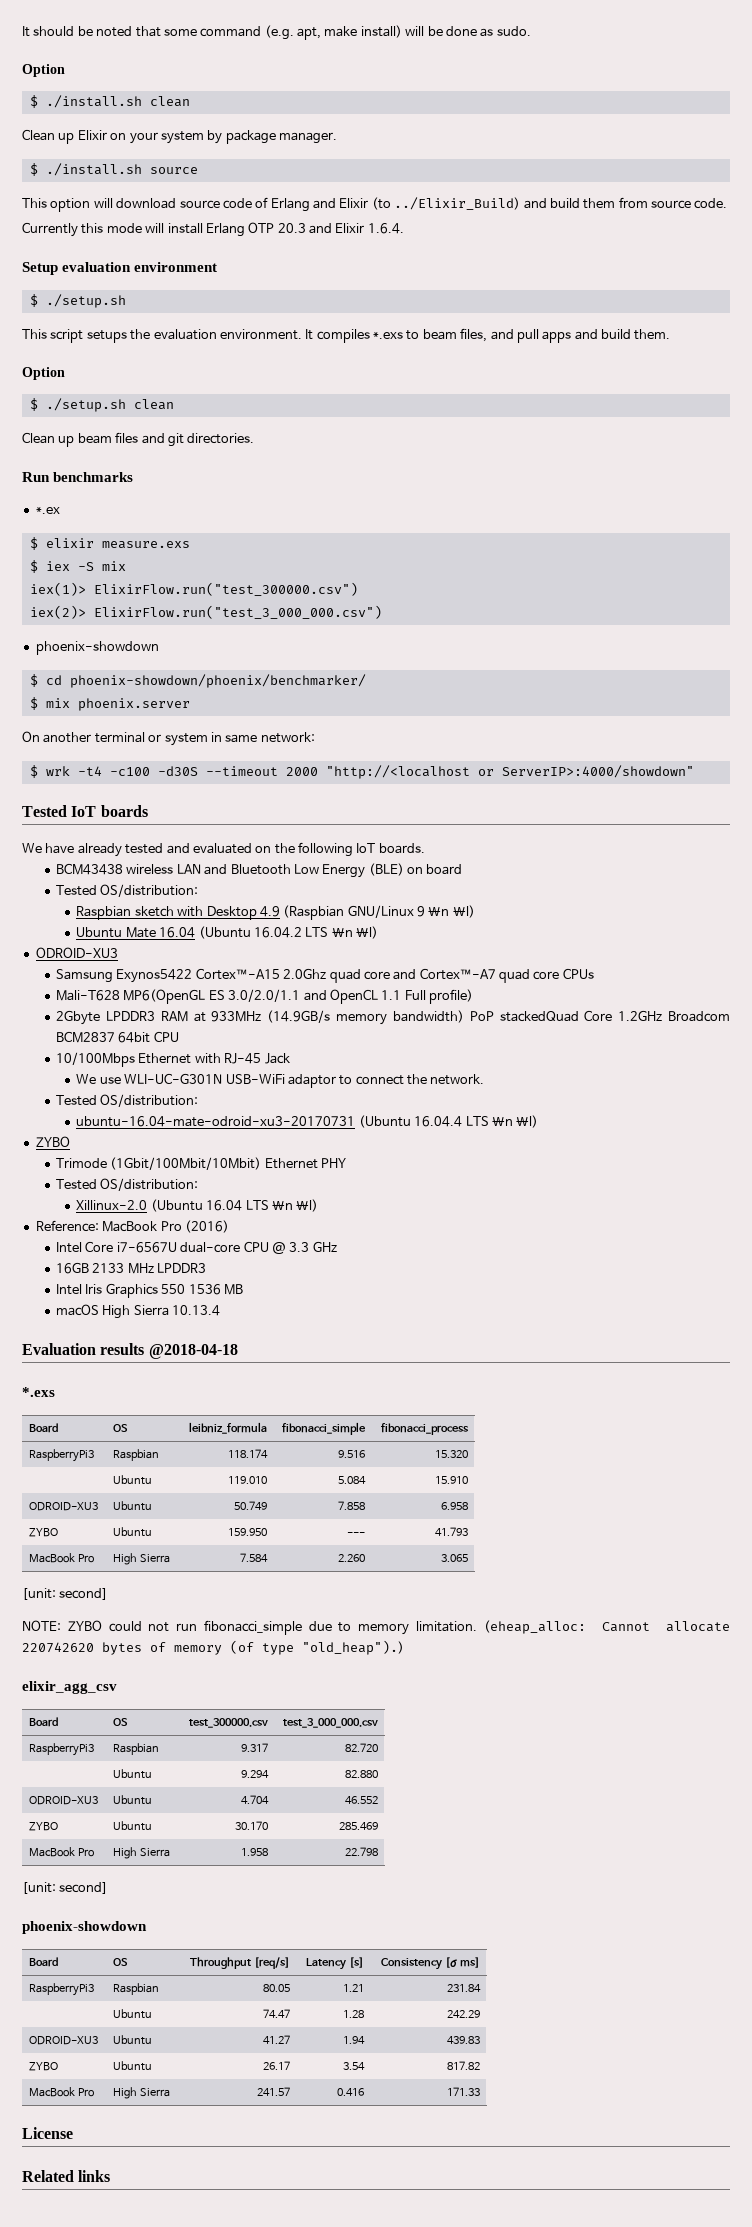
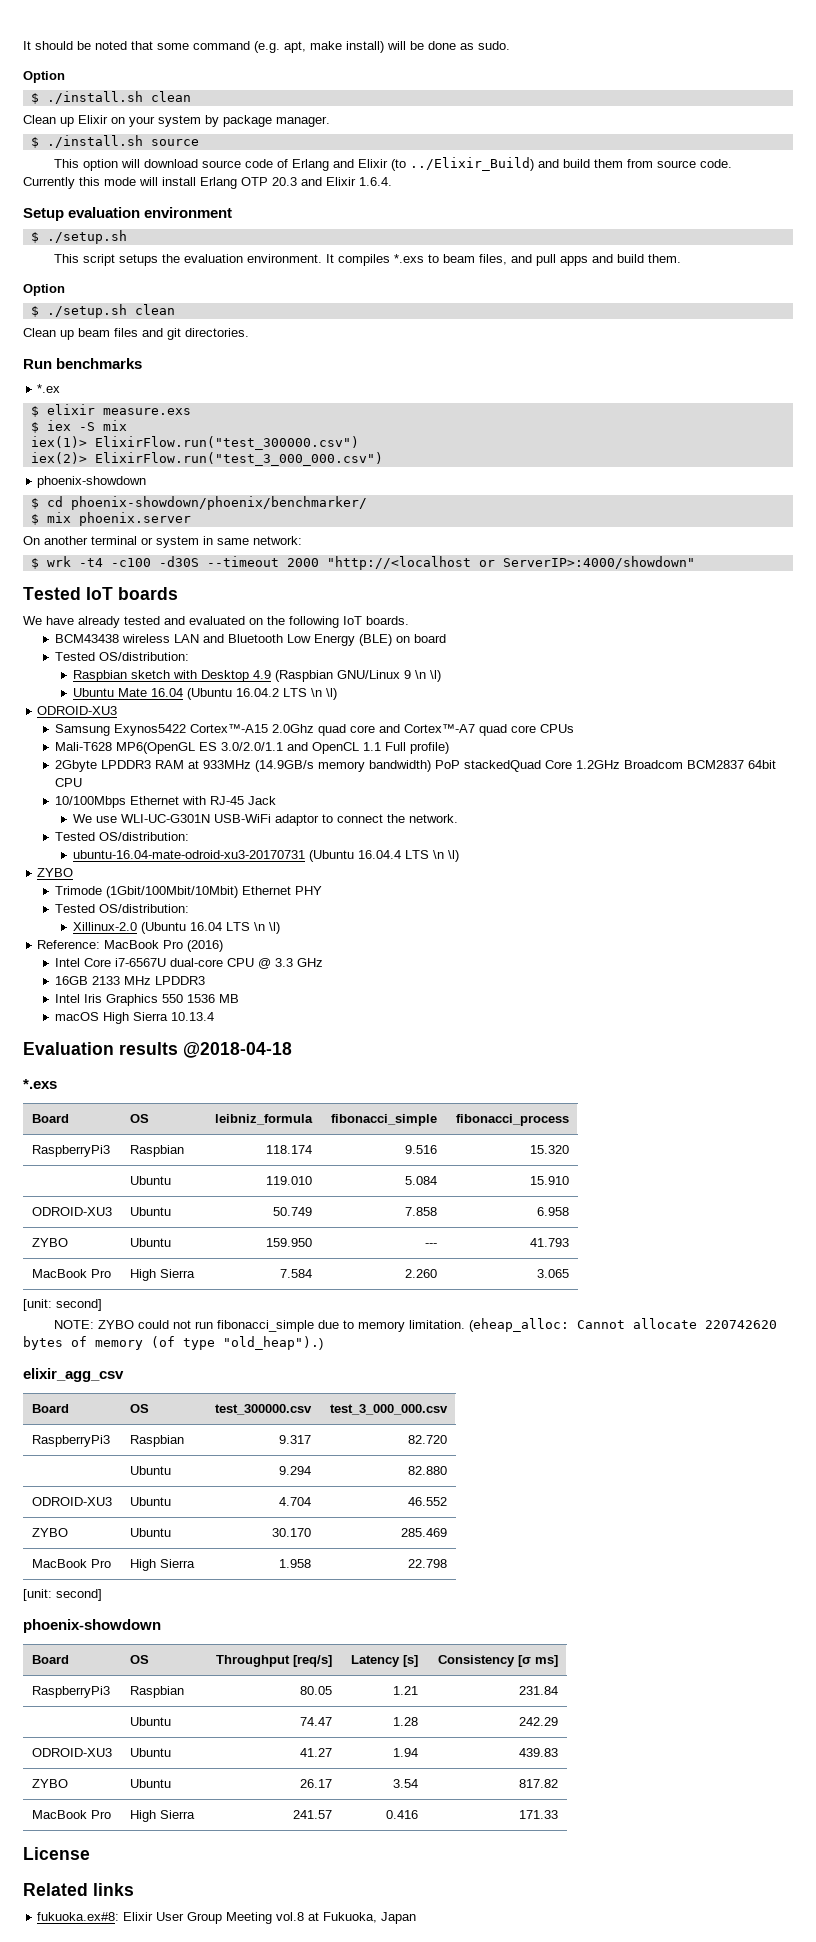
(111, 2176) none -> [37,1912,417,1924] // fukuoka.ex#8: Elixir User Group Meeting vol.8 at Fukuoka, Japan

